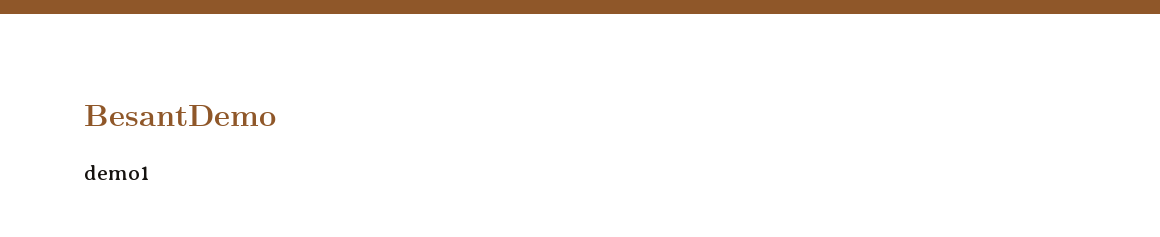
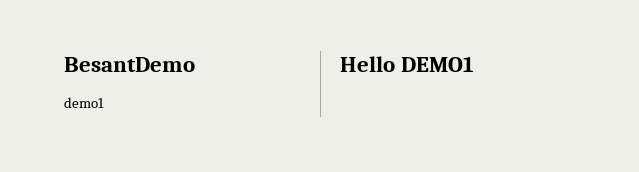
(149, 172) none -> [340,56,475,72] // Hello DEMO1

